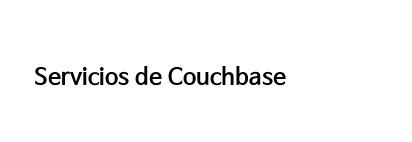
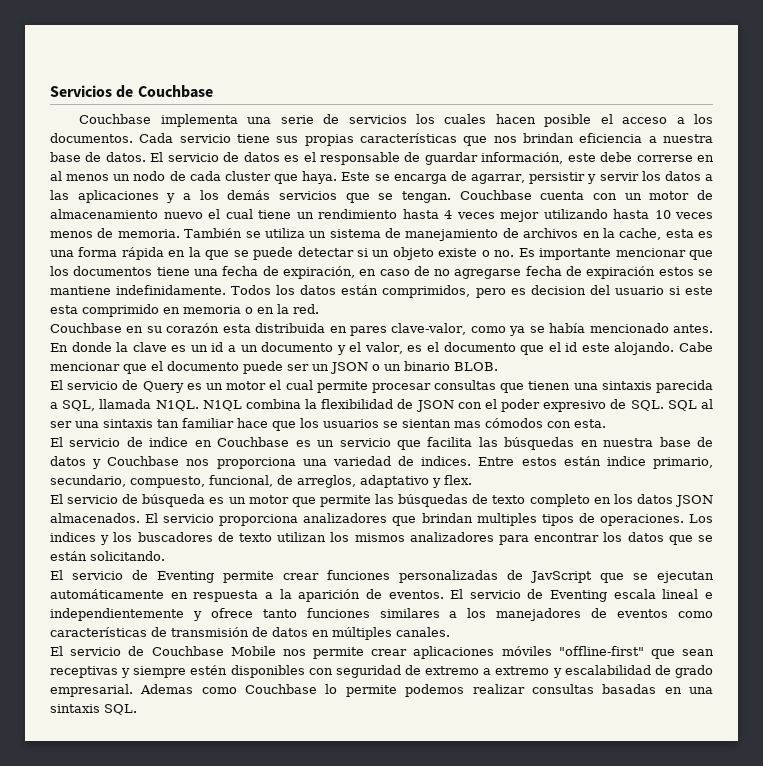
(287, 76) none -> [79,114,713,127] [50,133,714,146] [50,152,714,165] [50,171,713,184] [50,190,713,203] [50,209,713,222] [50,228,713,241] [50,247,714,260] [50,266,713,279] [50,285,714,298] [50,304,319,317] [50,323,713,336] [50,342,713,355] [50,361,498,374] [50,380,713,393] [50,399,713,412] [50,418,606,431] [50,437,713,450] [50,456,713,469] [50,475,472,488] [50,494,714,507] [50,513,713,526] [50,532,714,545] [50,551,165,561] [50,570,714,583] [50,589,713,602] [50,608,713,621] [50,627,450,640] [50,646,714,659] [50,665,714,678] [50,684,714,697] [50,704,137,715] // Couchbase implementa una serie de servicios los cuales hacen posible el acceso a los documentos. Cada servicio tiene sus propias características que nos brindan eficiencia a nuestra base de datos. El servicio de datos es el responsable de guardar información, este debe correrse en al menos un nodo de cada cluster que haya. Este se encarga de agarrar, persistir y servir los datos a las aplicaciones y a los demás servicios que se tengan. Couchbase cuenta con un motor de almacenamiento nuevo el cual tiene un rendimiento hasta 4 veces mejor utilizando hasta 10 veces menos de memoria. También se utiliza un sistema de manejamiento de archivos en la cache, esta es una forma rápida en la que se puede detectar si un objeto existe o no. Es importante mencionar que los documentos tiene una fecha de expiración, en caso de no agregarse fecha de expiración estos se mantiene indefinidamente. Todos los datos están comprimidos, pero es decision del usuario si este esta comprimido en memoria o en la red. // Couchbase en su corazón esta distribuida en pares clave-valor, como ya se había mencionado antes. En donde la clave es un id a un documento y el valor, es el documento que el id este alojando. Cabe mencionar que el documento puede ser un JSON o un binario BLOB. // El servicio de Query es un motor el cual permite procesar consultas que tienen una sintaxis parecida a SQL, llamada N1QL. N1QL combina la flexibilidad de JSON con el poder expresivo de SQL. SQL al ser una sintaxis tan familiar hace que los usuarios se sientan mas cómodos con esta. // El servicio de indice en Couchbase es un servicio que facilita las búsquedas en nuestra base de datos y Couchbase nos proporciona una variedad de indices. Entre estos están indice primario, secundario, compuesto, funcional, de arreglos, adaptativo y flex. // El servicio de búsqueda es un motor que permite las búsquedas de texto completo en los datos JSON almacenados. El servicio proporciona analizadores que brindan multiples tipos de operaciones. Los indices y los buscadores de texto utilizan los mismos analizadores para encontrar los datos que se están solicitando. // El servicio de Eventing permite crear funciones personalizadas de JavScript que se ejecutan automáticamente en respuesta a la aparición de eventos. El servicio de Eventing escala lineal e independientemente y ofrece tanto funciones similares a los manejadores de eventos como características de transmisión de datos en múltiples canales. // El servicio de Couchbase Mobile nos permite crear aplicaciones móviles "offline-first" que sean receptivas y siempre estén disponibles con seguridad de extremo a extremo y escalabilidad de grado empresarial. Ademas como Couchbase lo permite podemos realizar consultas basadas en una sintaxis SQL.

